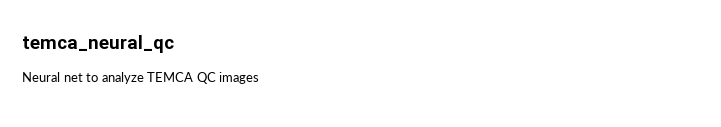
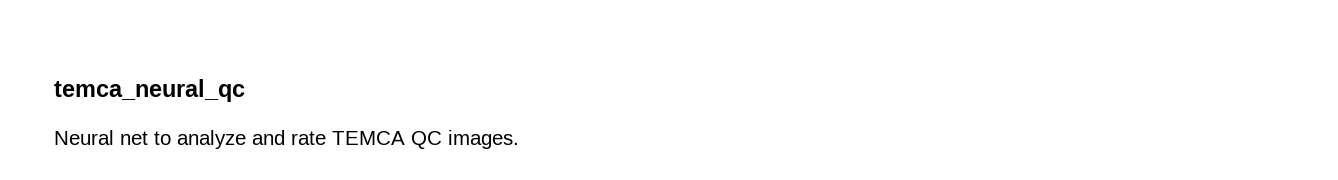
(144, 78) none -> [252,130,326,145] and rate
[219,72,260,84] images -> [448,130,519,149] images.

